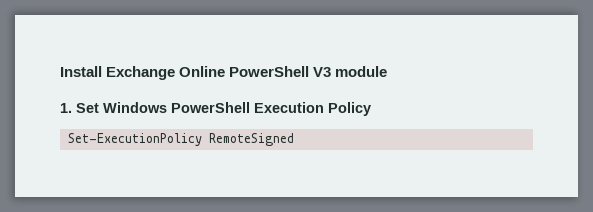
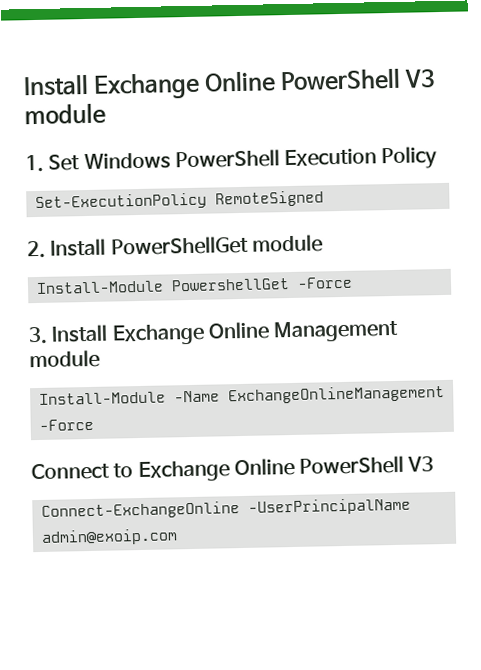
(294, 139) none -> [27,234,323,259] [35,276,353,295] [28,319,400,346] [29,349,100,369] [38,384,445,406] [38,418,94,431] [31,455,435,483] [40,497,411,520] [40,528,178,546] // 2. Install PowerShellGet module // Install-Module PowershellGet -Force // 3. Install Exchange Online Management module // Install-Module -Name ExchangeOnlineManagement -Force // Connect to Exchange Online PowerShell V3 // Connect-ExchangeOnline -UserPrincipalName admin@exoip.com

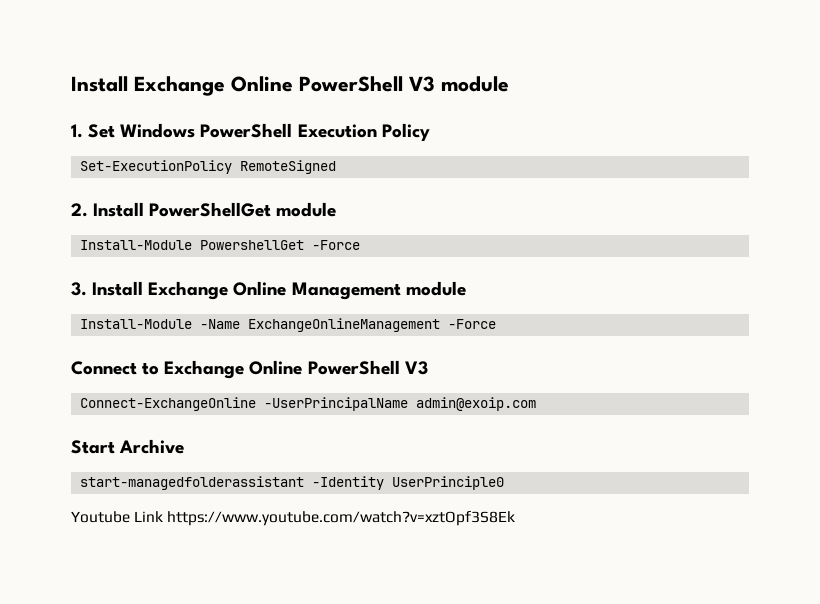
(178, 537) none -> [71,439,185,454] [80,476,505,490] [71,511,516,526] // Start Archive // start-managedfolderassistant -Identity UserPrinciple0 // Youtube Link https://www.youtube.com/watch?v=xztOpf3S8Ek

